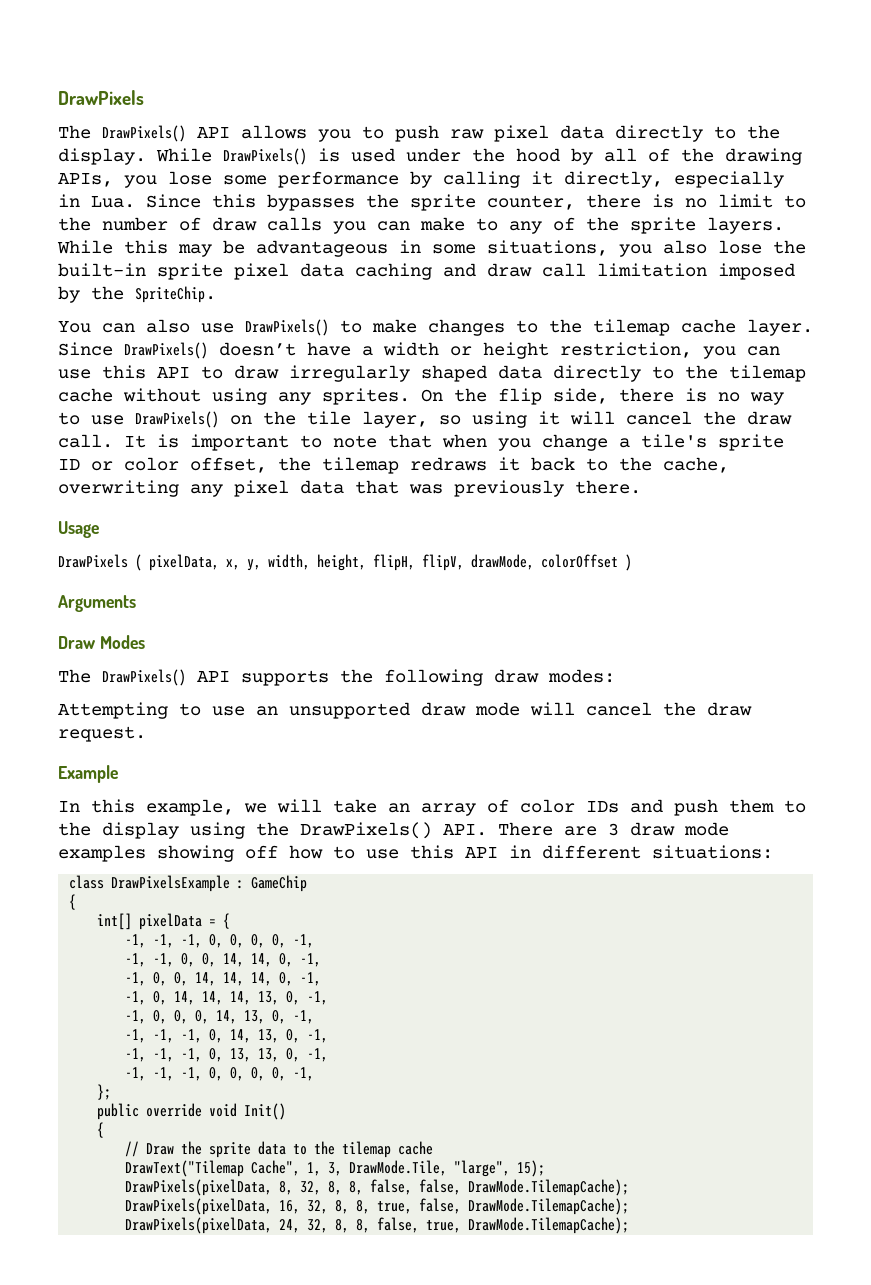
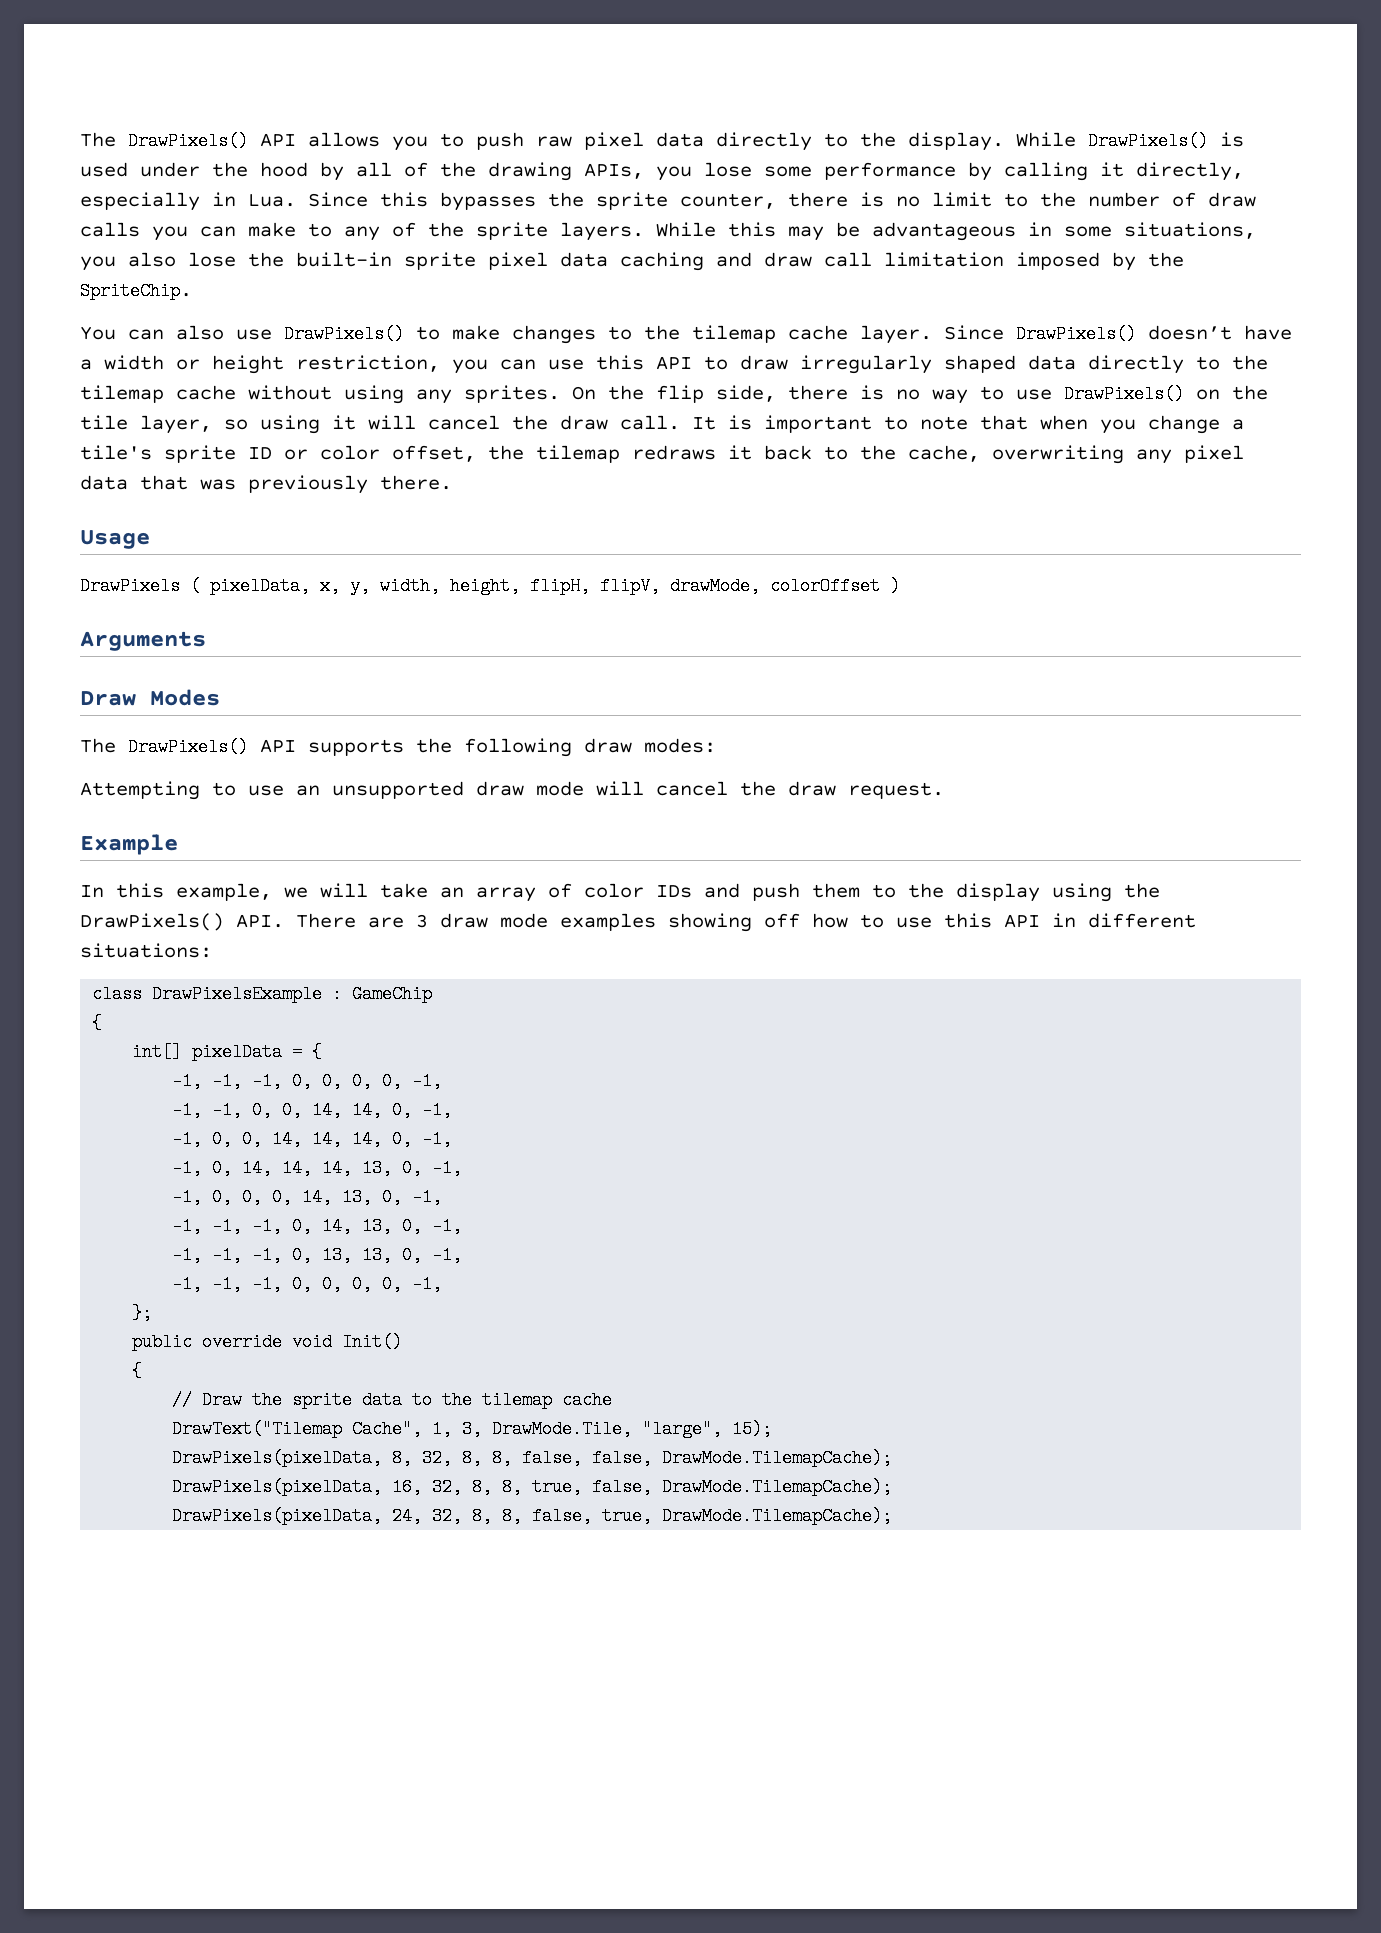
[58,90,144,105] DrawPixels // -> (80, 139) none

